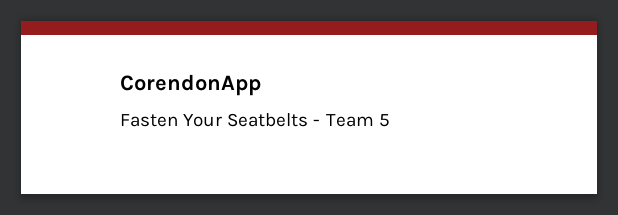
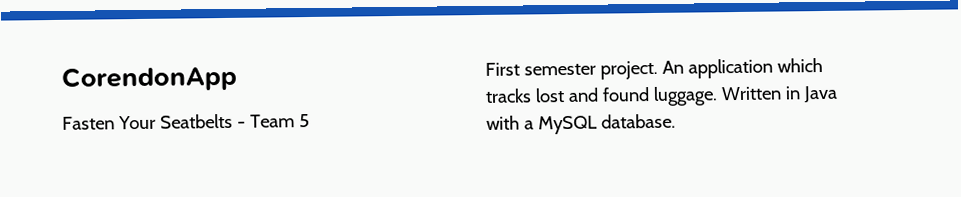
(390, 120) none -> [485,57,823,80] [485,85,838,106] [486,113,676,135] // First semester project. An application which tracks lost and found luggage. Written in Java with a MySQL database.

